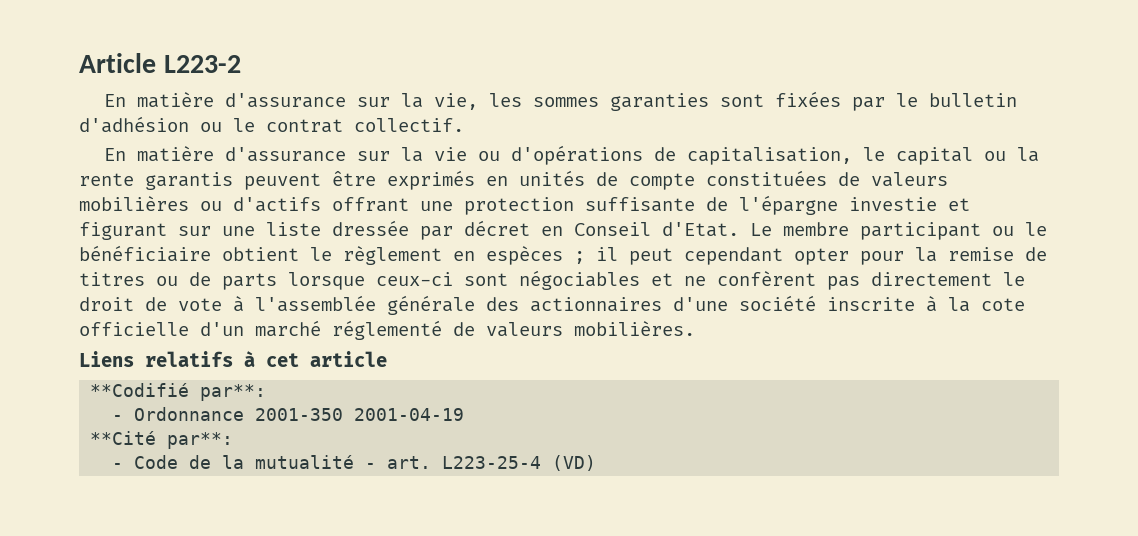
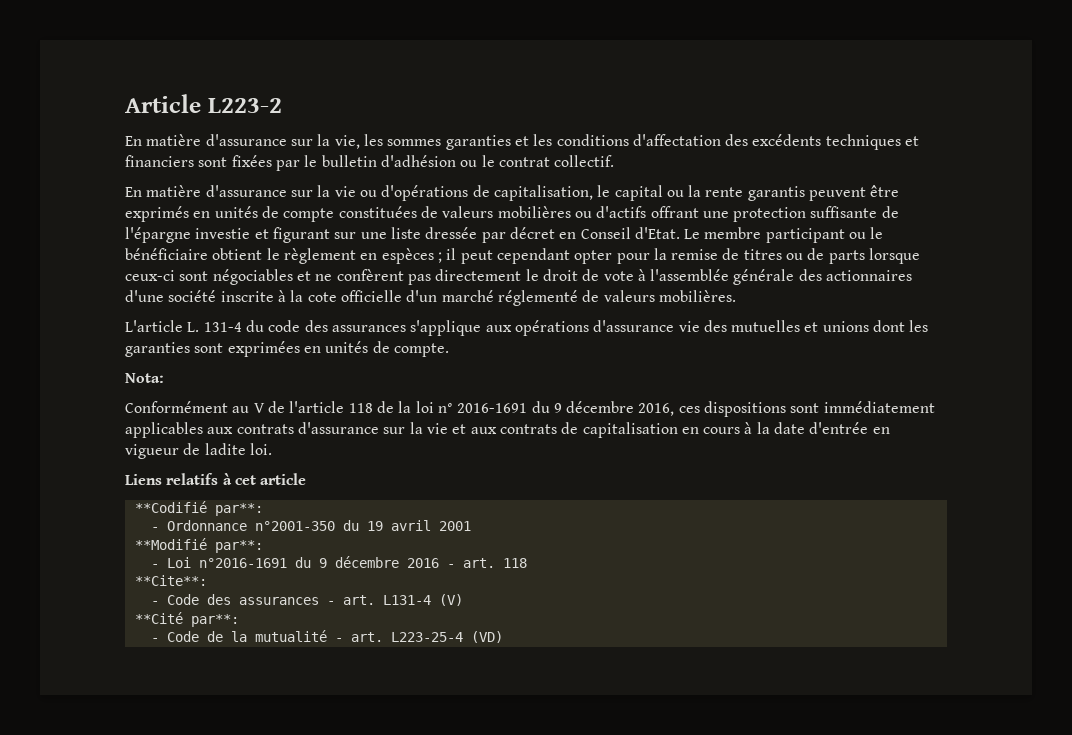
(709, 102) none -> [514,134,920,150] [125,155,194,167] et les conditions d'affectation des excédents techniques et financiers
(695, 328) none -> [125,320,929,336] [125,341,449,357] [125,373,164,383] [125,401,935,417] [125,422,890,438] [125,443,272,459] // L'article L. 131-4 du code des assurances s'applique aux opérations d'assurance vie des mutuelles et unions dont les garanties sont exprimées en unités de compte. // Nota: // Conformément au V de l'article 118 de la loi n° 2016-1691 du 9 décembre 2016, ces dispositions sont immédiatement applicables aux contrats d'assurance sur la vie et aux contrats de capitalisation en cours à la date d'entrée en vigueur de ladite loi.
[255,408,465,421] 2001-350 2001-04-19 -> [254,520,471,531] [134,538,263,553] [150,556,527,568] [134,575,207,586] [150,594,463,606] n°2001-350 du 19 avril 2001 // **Modifié par**: // - Loi n°2016-1691 du 9 décembre 2016 - art. 118 // **Cite**: // - Code des assurances - art. L131-4 (V)

